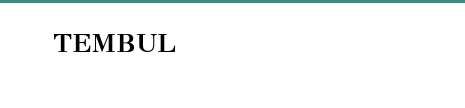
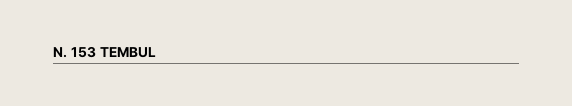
(53, 43) none -> [53,46,96,58] N. 153

